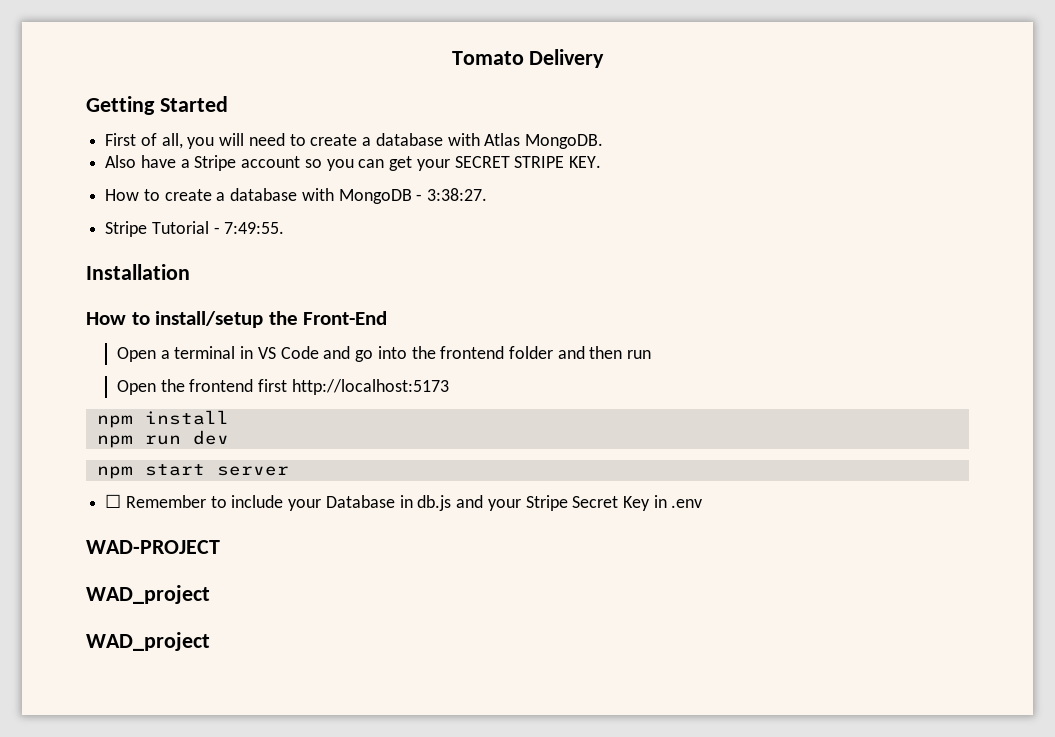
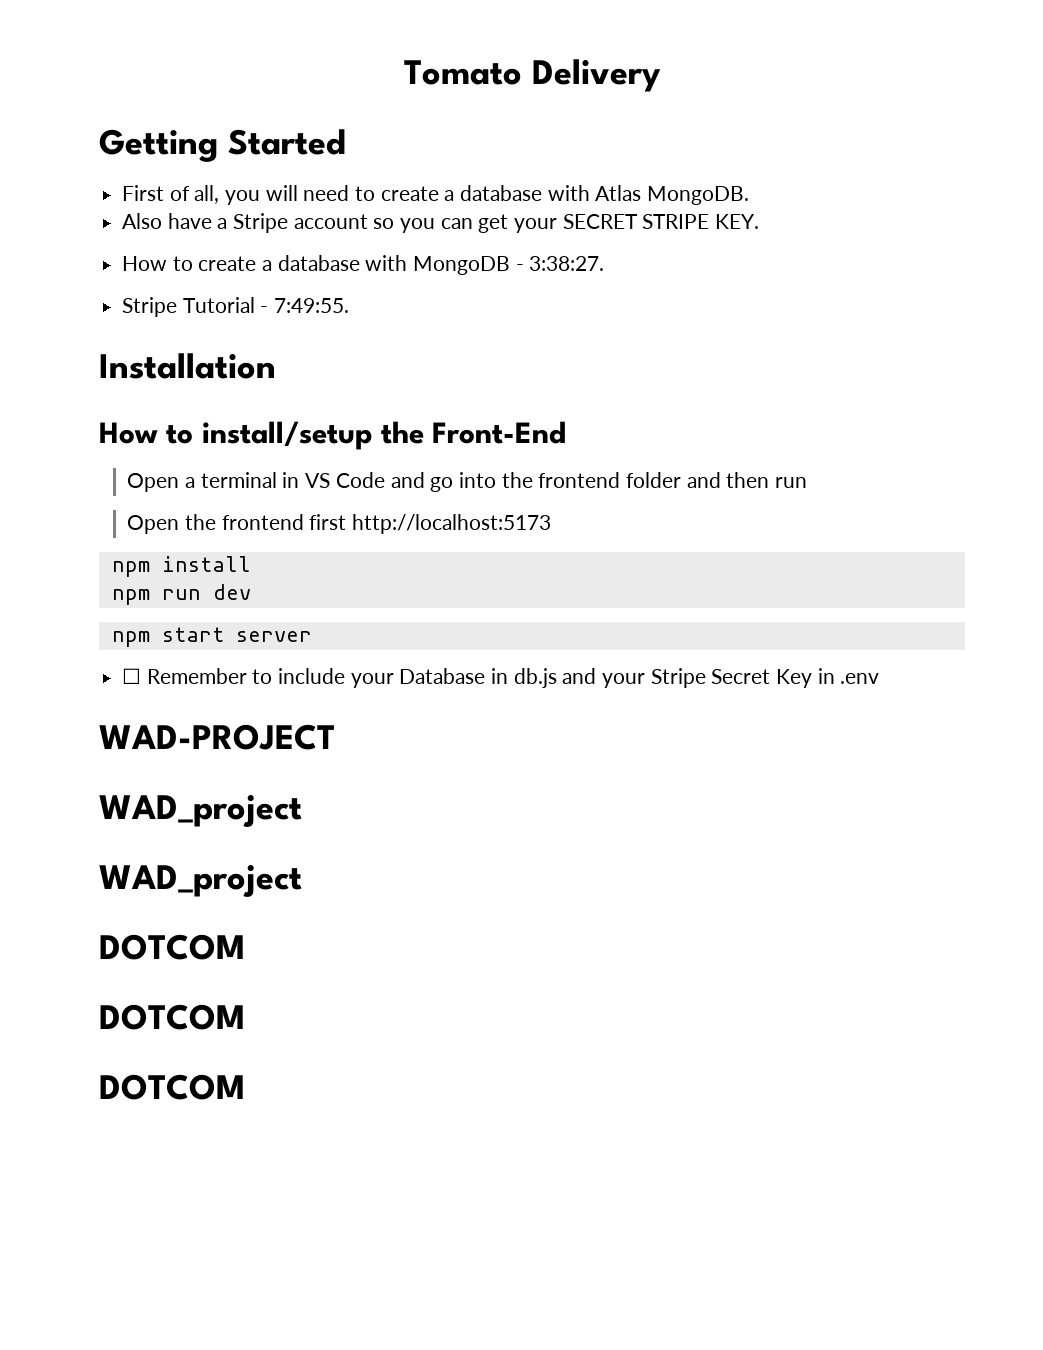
(210, 641) none -> [99,934,245,960] [99,1004,245,1030] [99,1074,245,1100] // DOTCOM // DOTCOM // DOTCOM

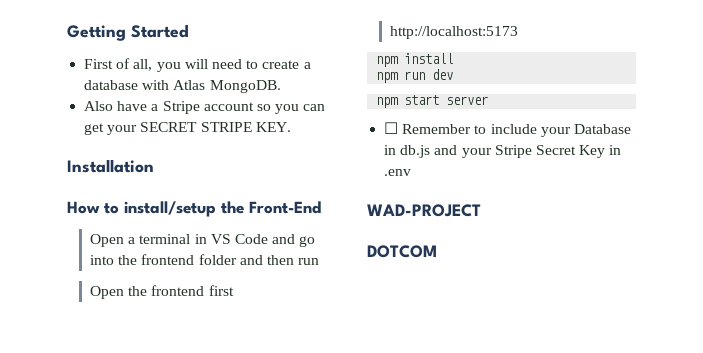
[404,59,661,92] Tomato Delivery // -> (67, 33) none
[122,255,605,275] [122,297,350,317] // How to create a database with MongoDB - 3:38:27. // Stripe Tutorial - 7:49:55. -> (291, 127) none
[99,794,302,827] [99,864,302,897] [99,934,245,960] [99,1004,245,1030] [99,1074,245,1100] // WAD_project // WAD_project // DOTCOM // DOTCOM // DOTCOM -> [367,245,437,258] // DOTCOM

